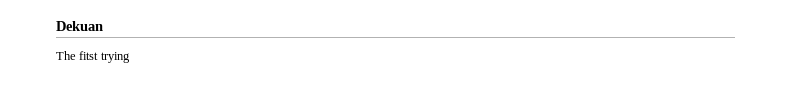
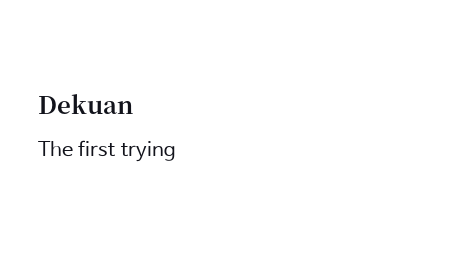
[79,51,99,60] fitst -> [78,140,116,157] first

